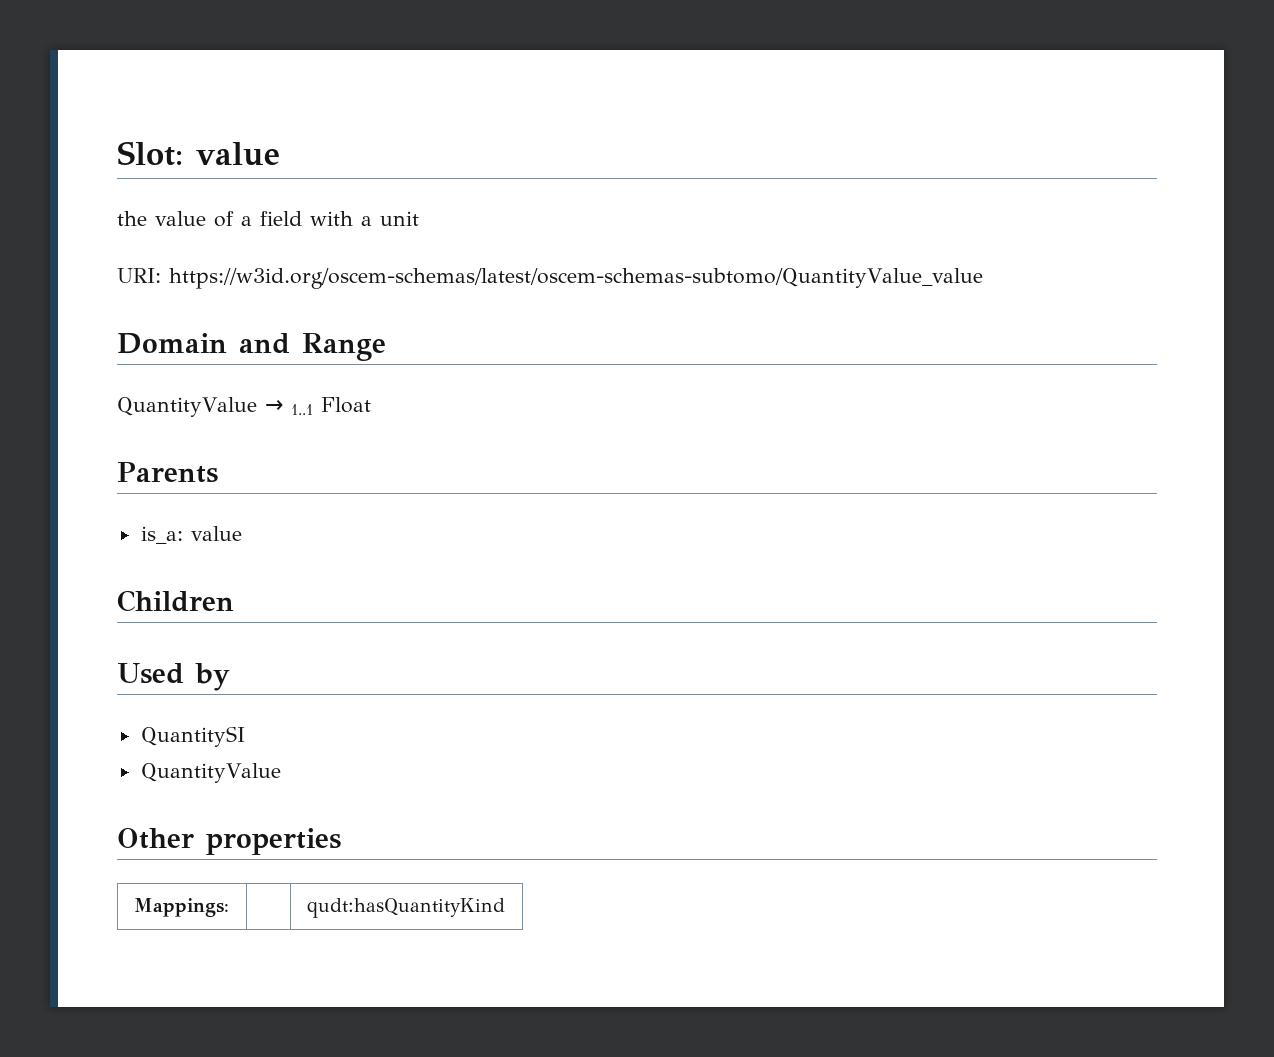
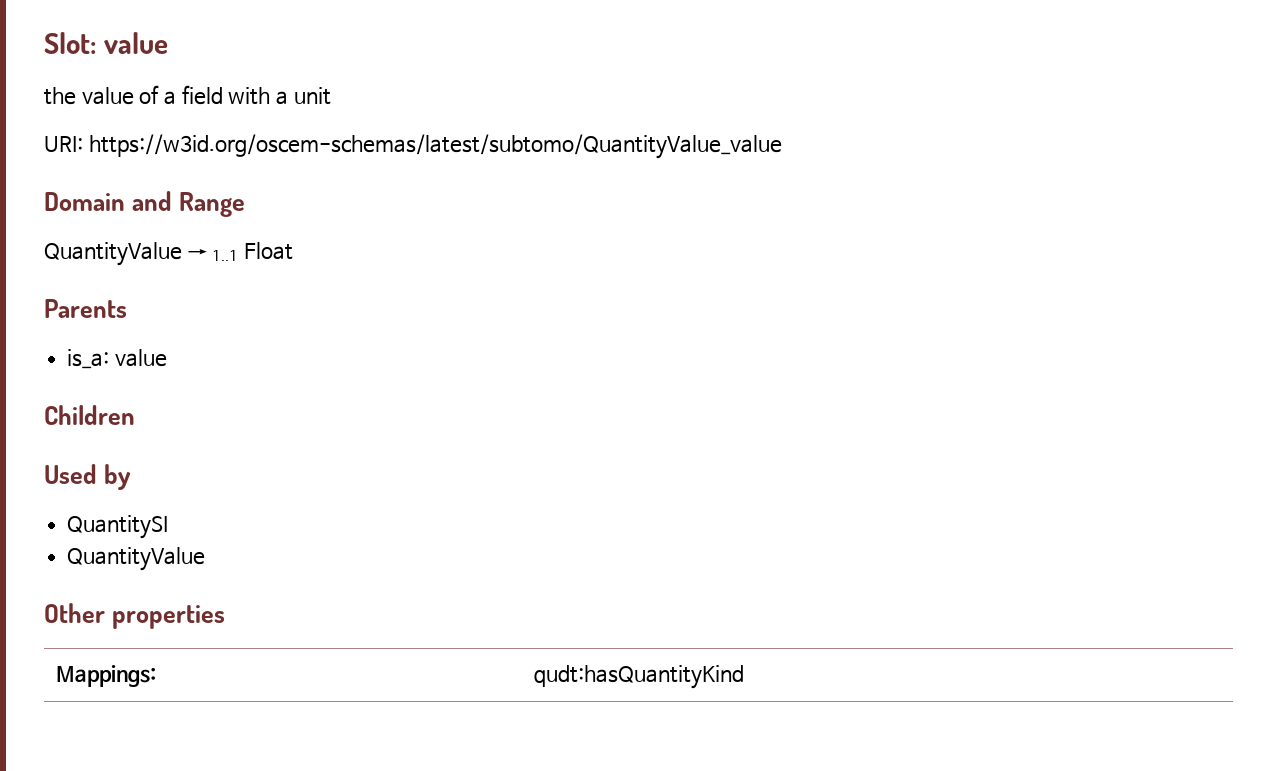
[169,268,983,289] https://w3id.org/oscem-schemas/latest/oscem-schemas-subtomo/QuantityValue_value -> [88,134,782,159] https://w3id.org/oscem-schemas/latest/subtomo/QuantityValue_value

